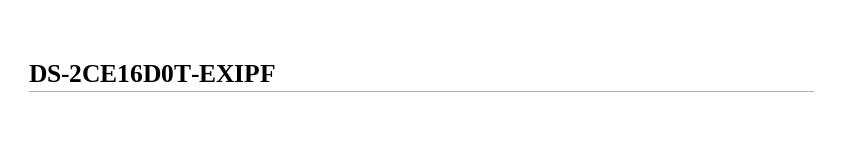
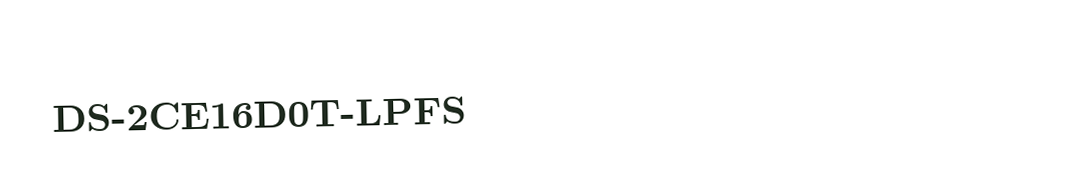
[29,65,276,82] DS-2CE16D0T-EXIPF -> [52,96,467,132] DS-2CE16D0T-LPFS

